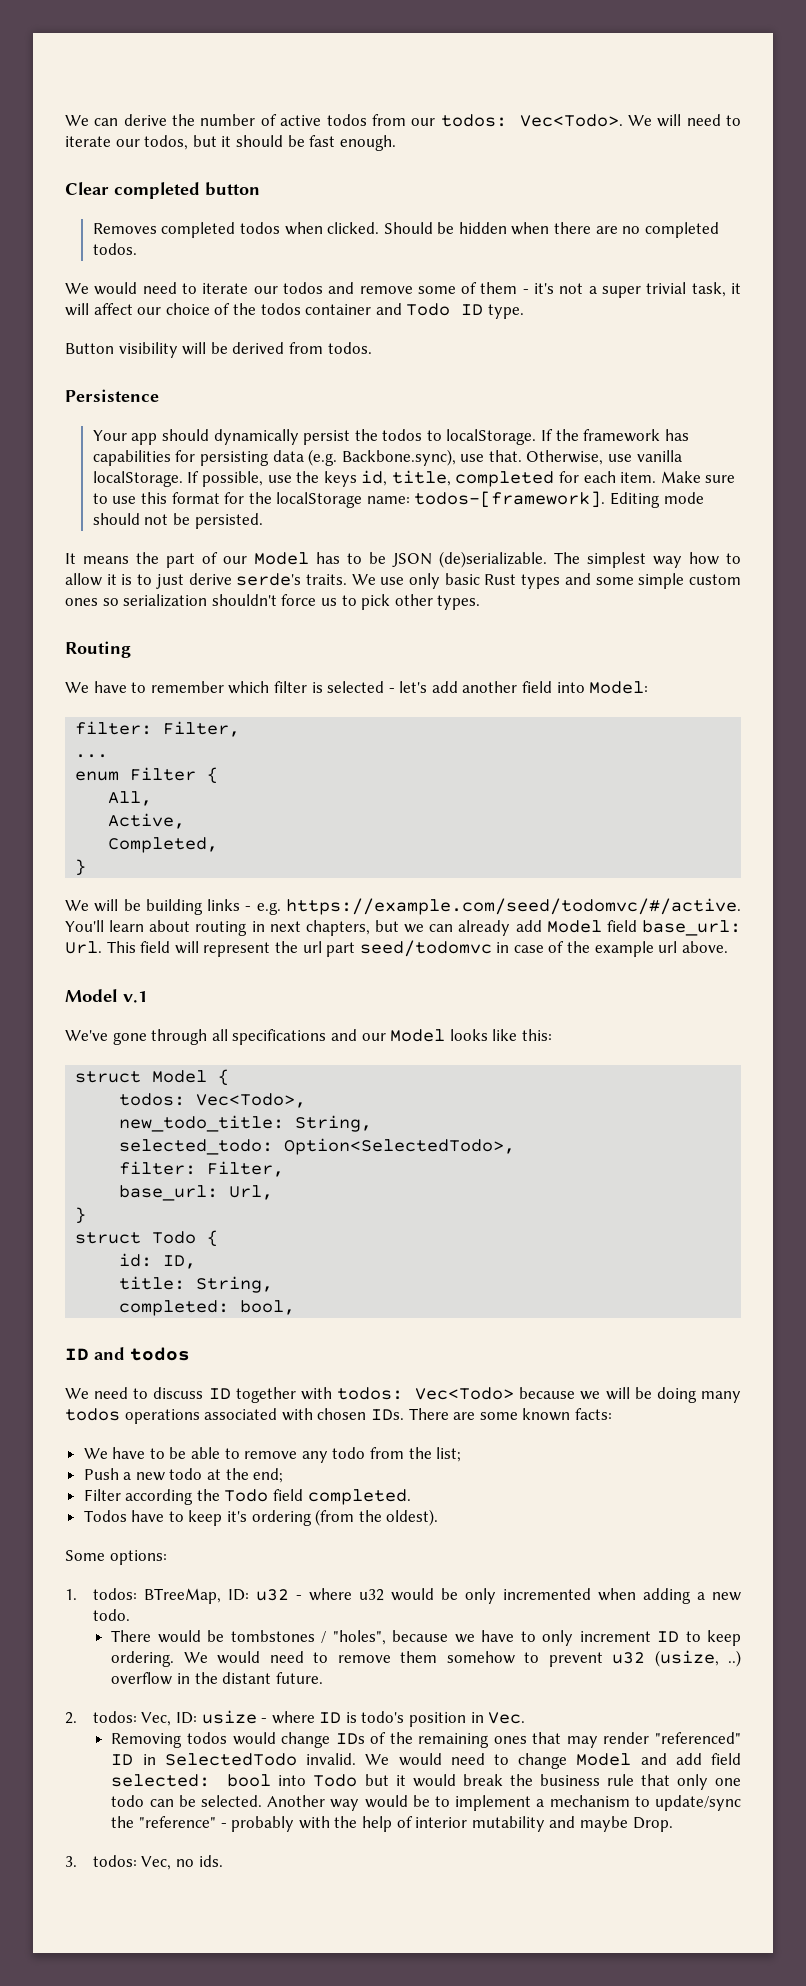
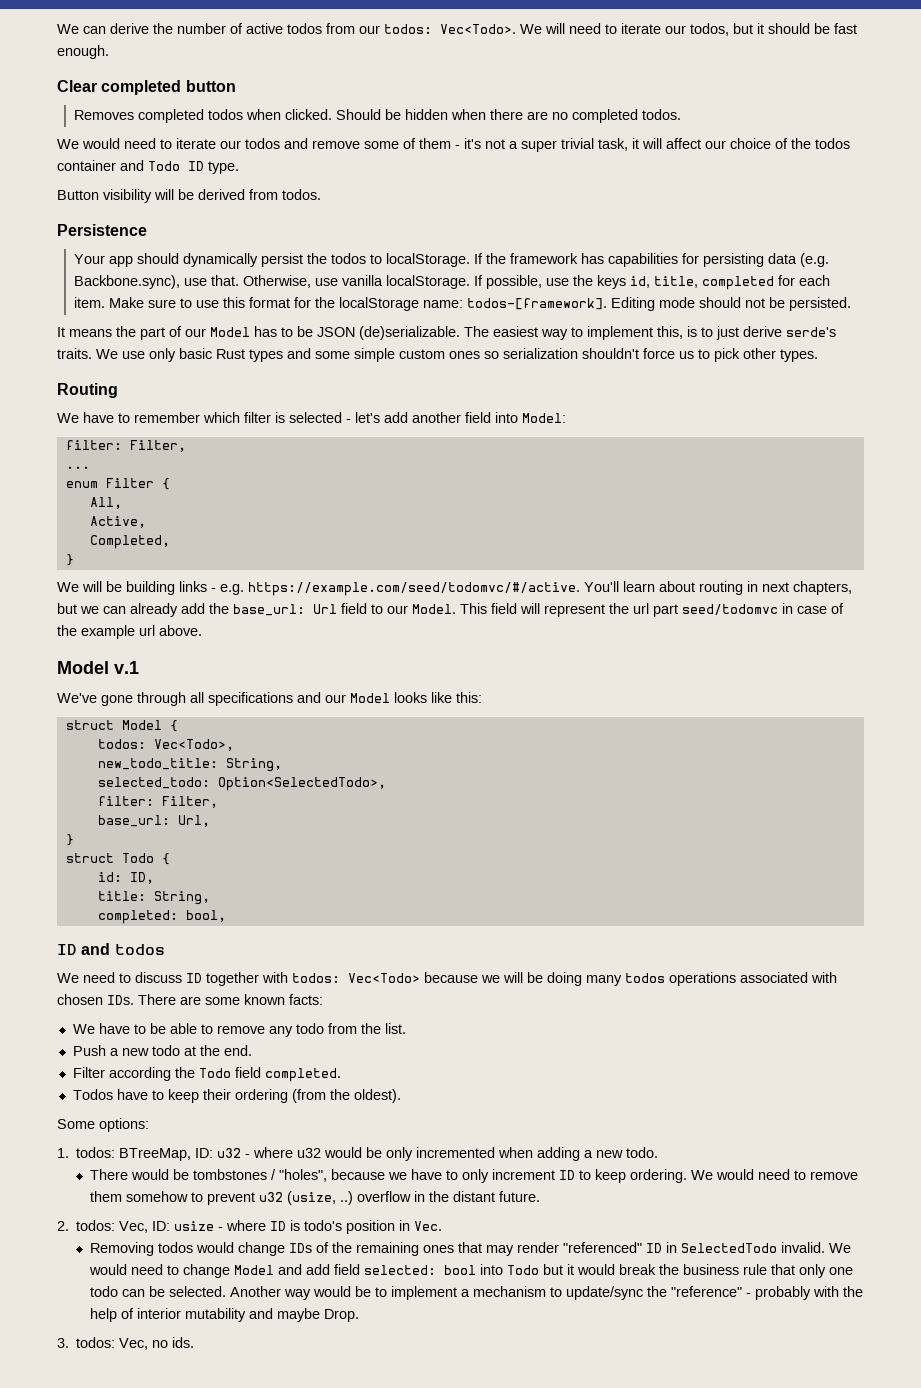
[587,552,741,568] [65,573,117,586] simplest way how to allow it -> [493,326,683,340] easiest way to implement this,
[546,920,741,936] [65,941,102,954] Model field base_url: Url. -> [209,603,456,616] the base_url: Url field to our Model.
[436,1447,462,1462] list; -> [384,1023,406,1034] list.
[253,1468,284,1483] end; -> [223,1045,252,1056] end.
[227,1511,248,1522] it's -> [202,1089,231,1100] their

